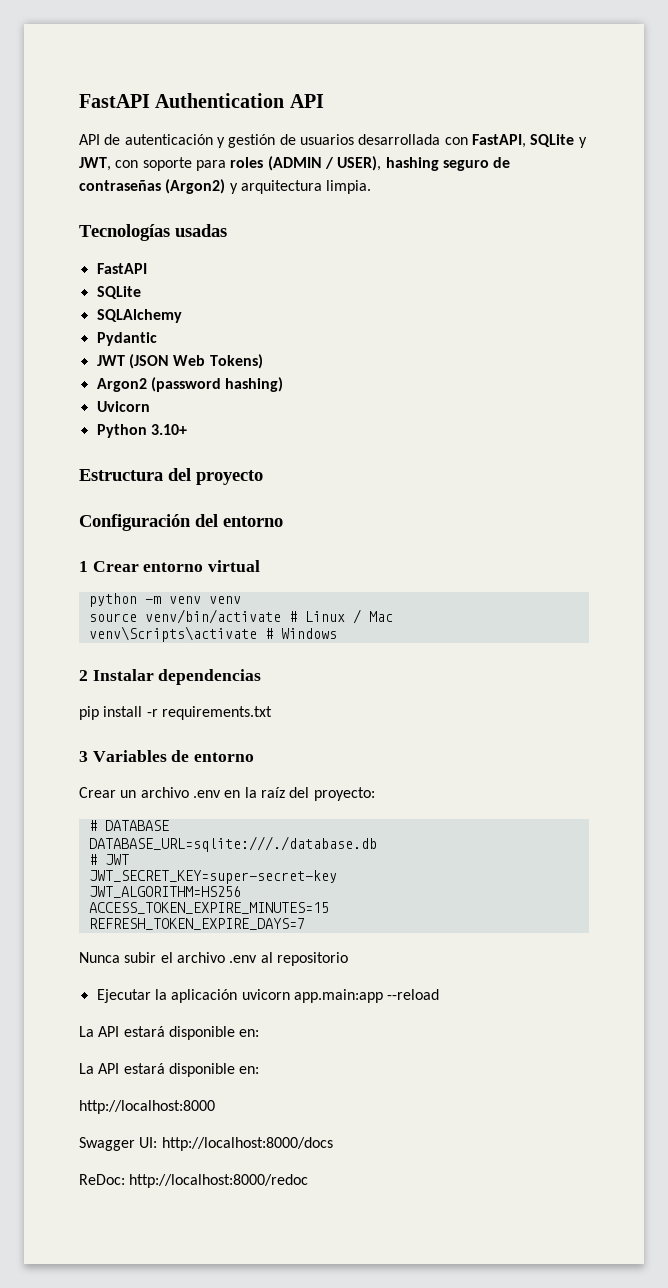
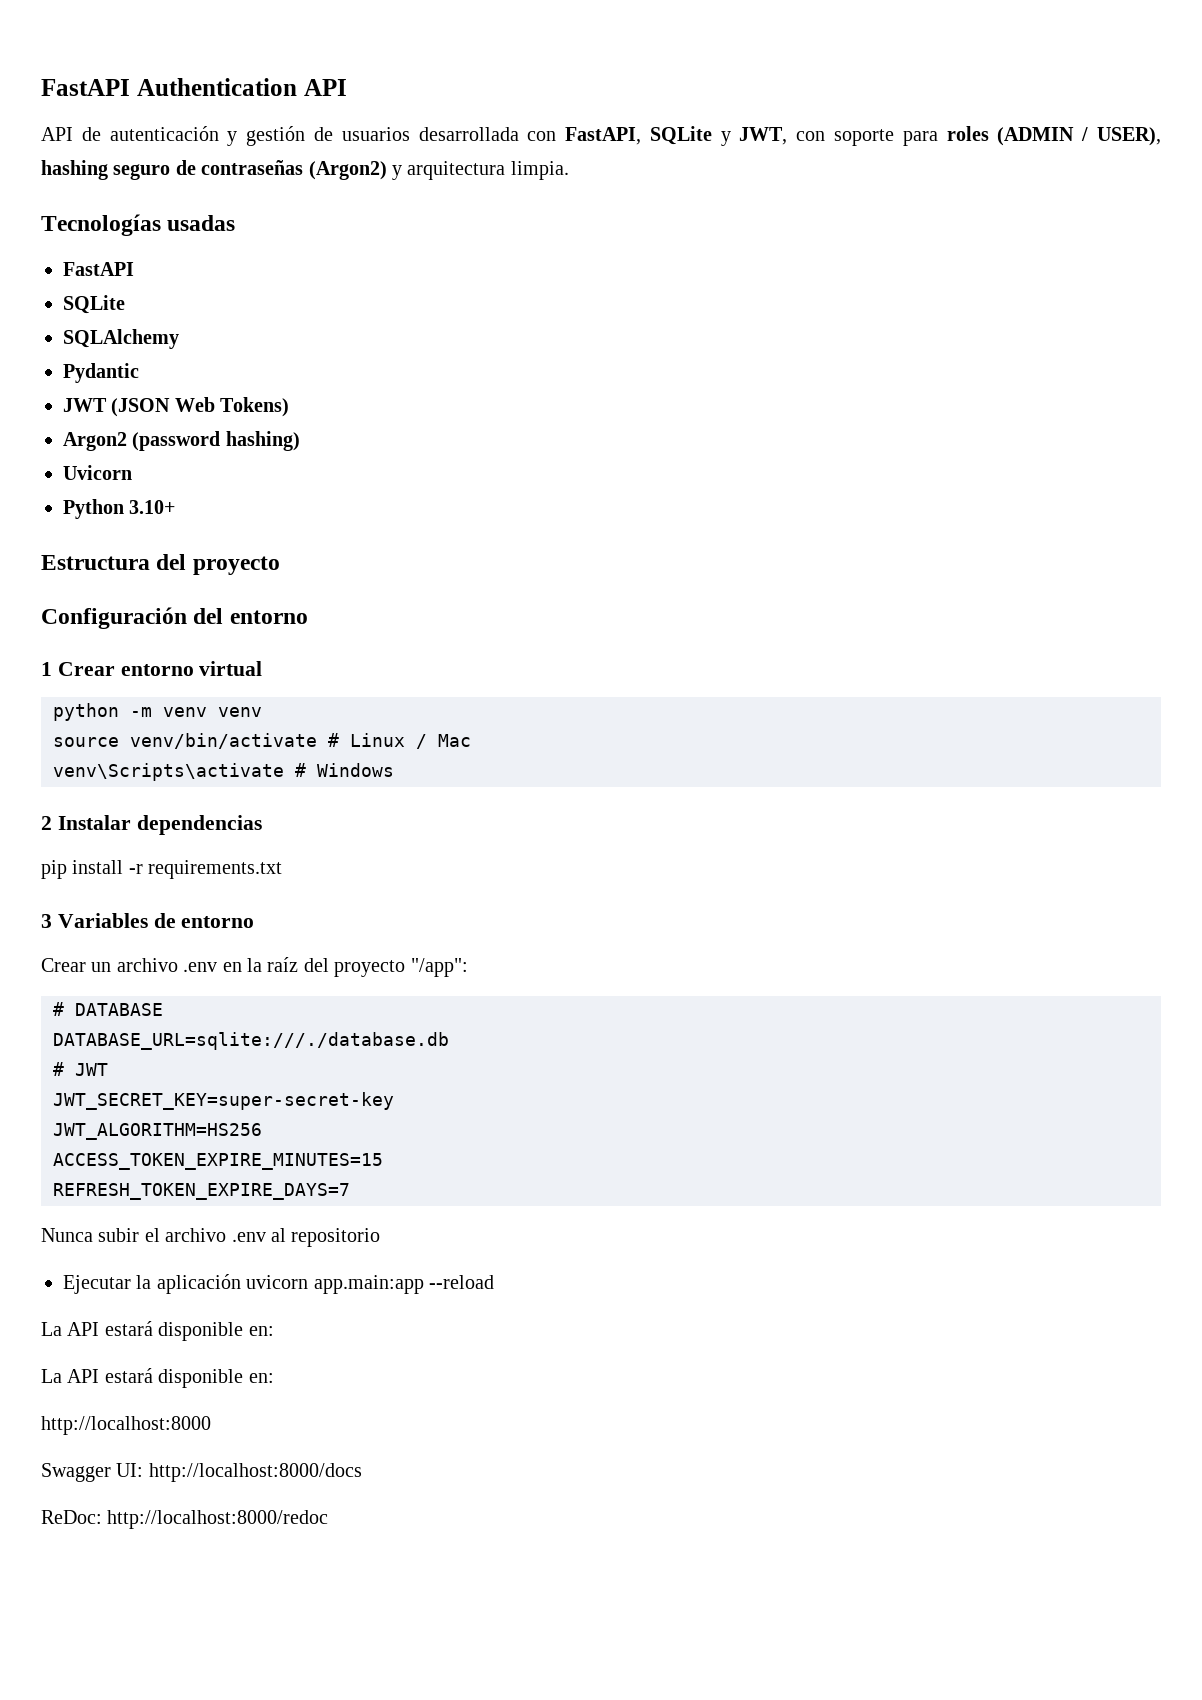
[313,787,375,801] proyecto: -> [334,958,468,977] proyecto "/app":

